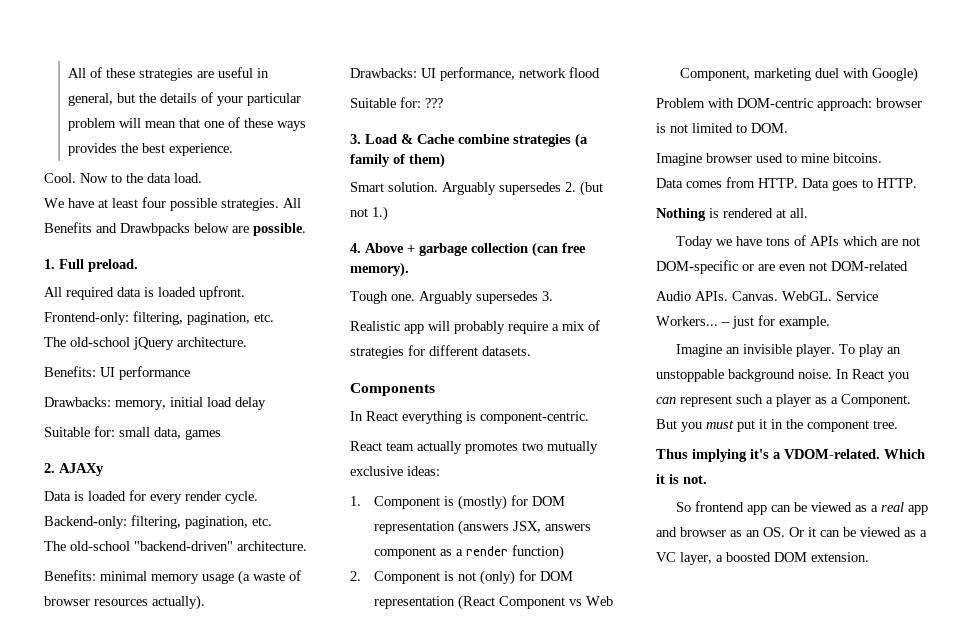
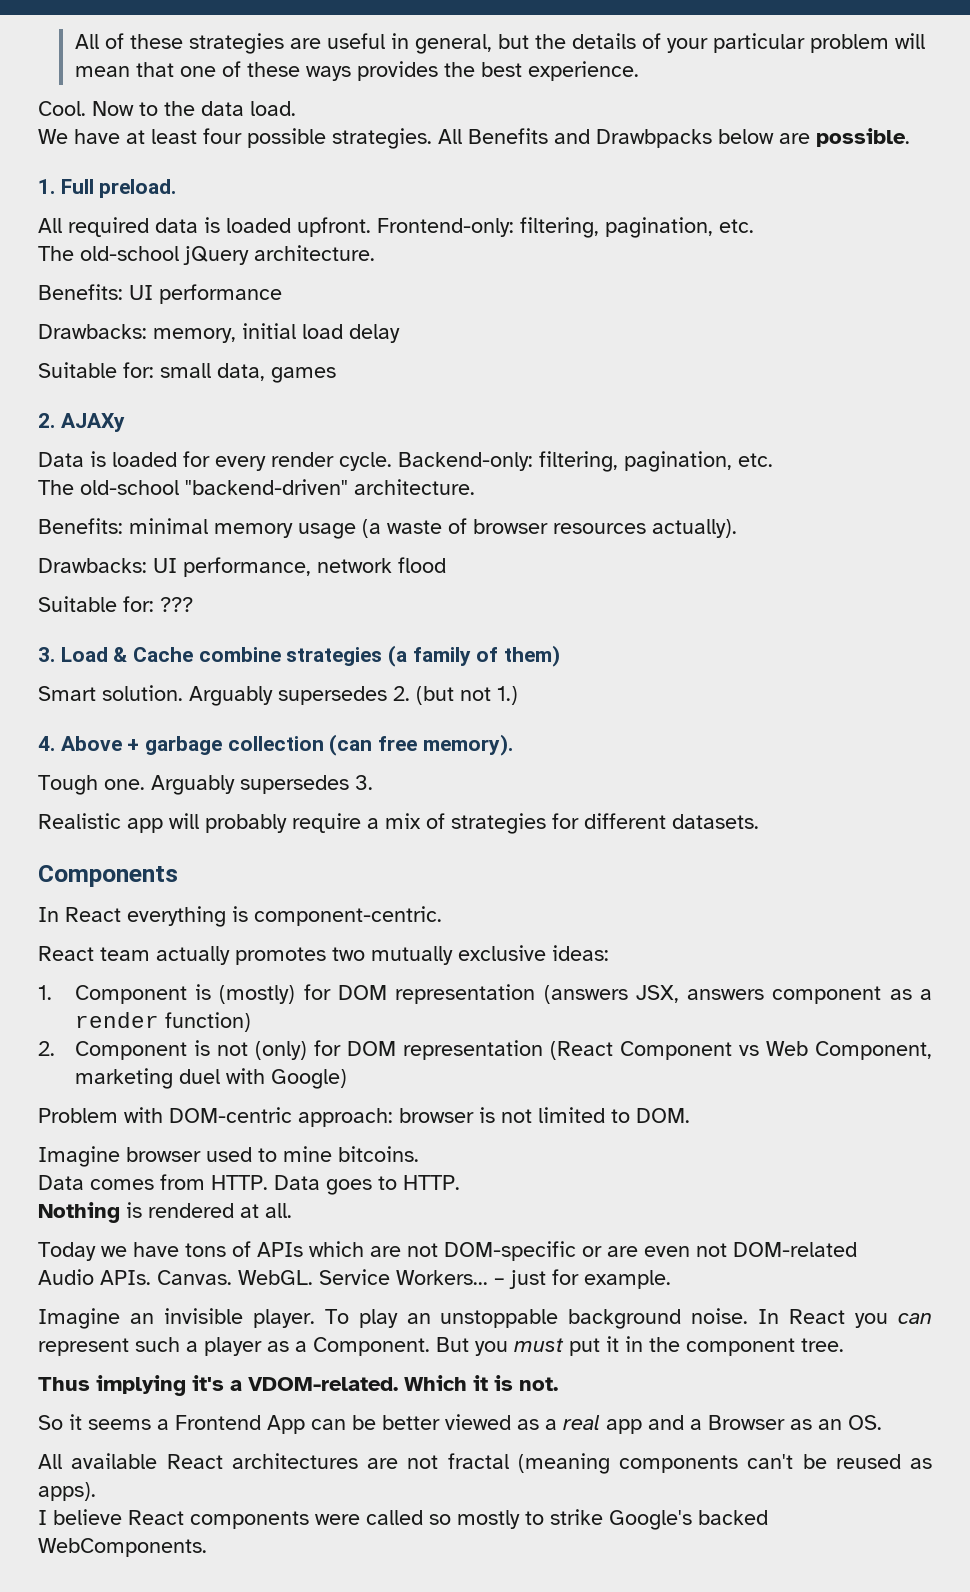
[694,501,807,515] frontend app can be -> [69,1414,440,1434] it seems a Frontend App can be better
[680,527,726,537] browser -> [690,1415,785,1430] a Browser
[789,527,927,537] [656,552,869,565] Or it can be viewed as a VC layer, a boosted DOM extension. -> [38,1453,932,1474] [38,1482,96,1501] [38,1509,768,1530] [38,1538,207,1557] // All available React architectures are not fractal (meaning components can't be reused as apps). // I believe React components were called so mostly to strike Google's backed WebComponents.

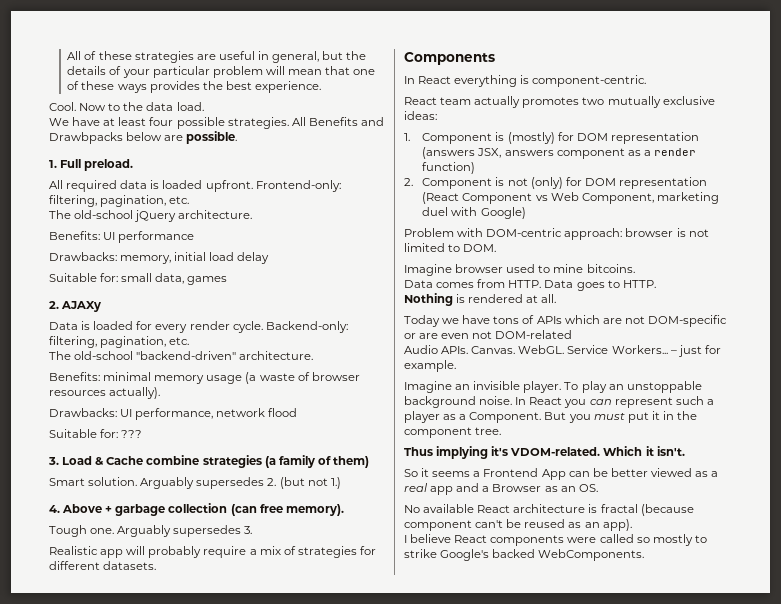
[230,1380,242,1391] a -> (509, 451) none
[494,1375,558,1391] is not. -> [656,446,685,456] isn't.
[38,1454,62,1469] All -> [404,505,420,513] No
[231,1453,738,1474] architectures are not fractal (meaning components -> [513,504,694,516] [404,520,472,531] architecture is fractal (because component
[38,1482,96,1501] apps). -> [584,519,632,531] an app).

